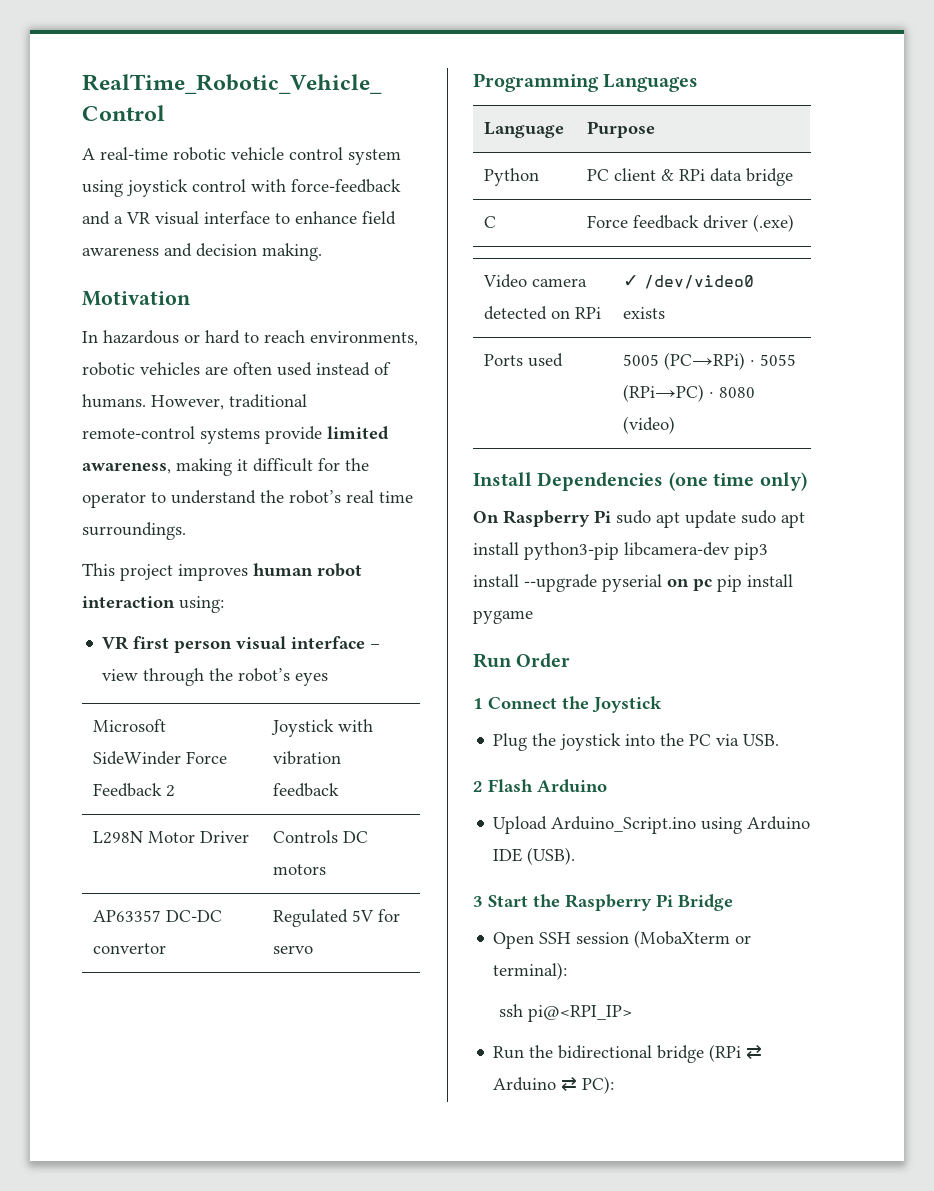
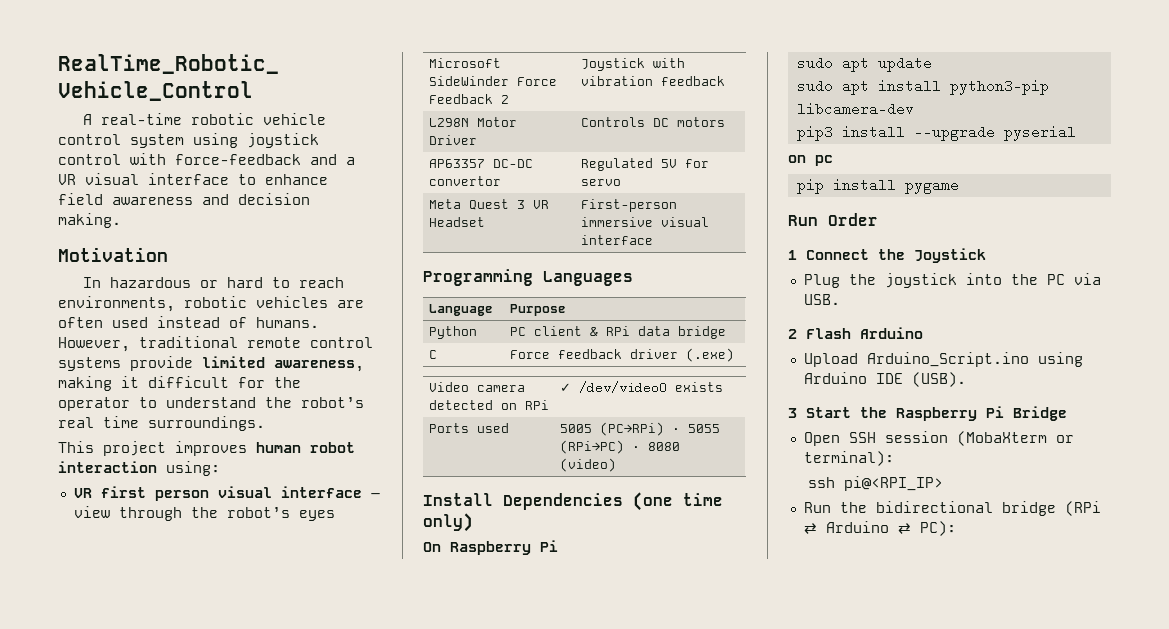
[82,426,195,439] remote-control -> [247,337,373,348] remote control
(314, 949) none -> [428,199,549,210] [428,217,485,227] [580,199,677,212] [580,217,709,227] [580,235,653,245] // Meta Quest 3 VR Headset | First-person immersive visual interface
(611, 516) none -> (558, 546) //
(736, 519) none -> (932, 64) //
(730, 549) none -> (914, 109) //
(662, 583) none -> (1076, 133) //
(712, 584) none -> (833, 160) //

